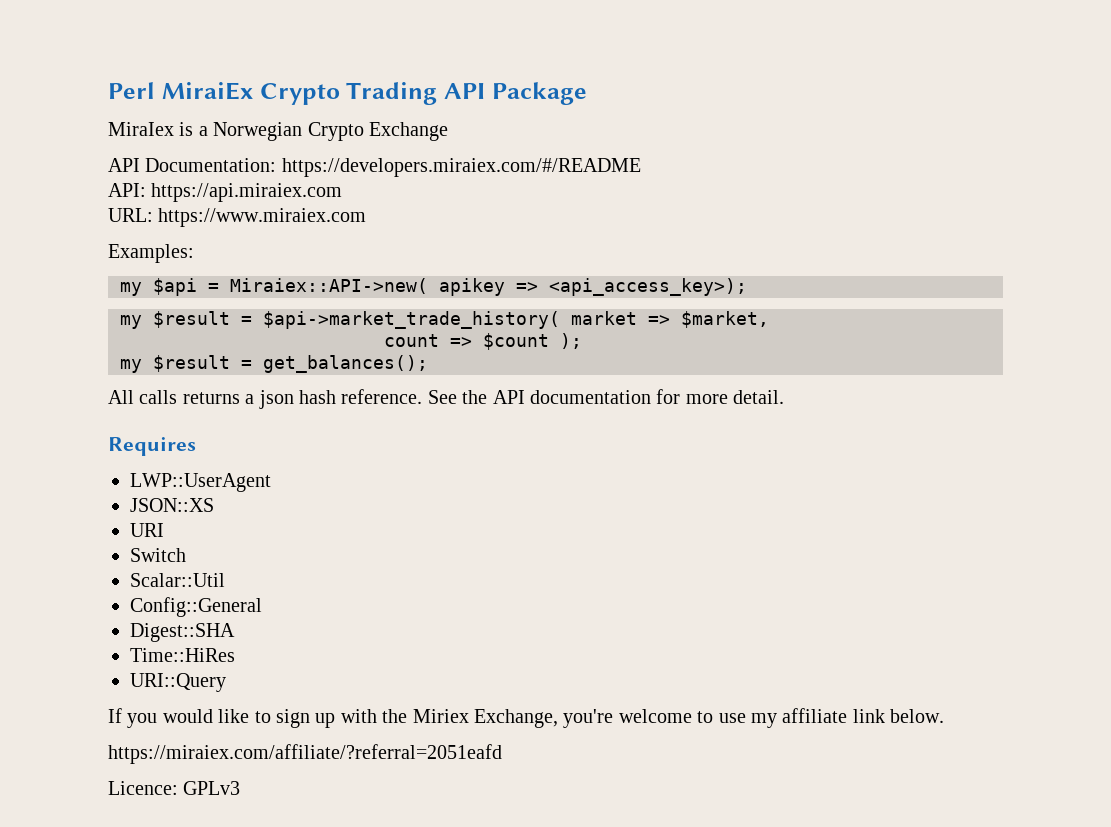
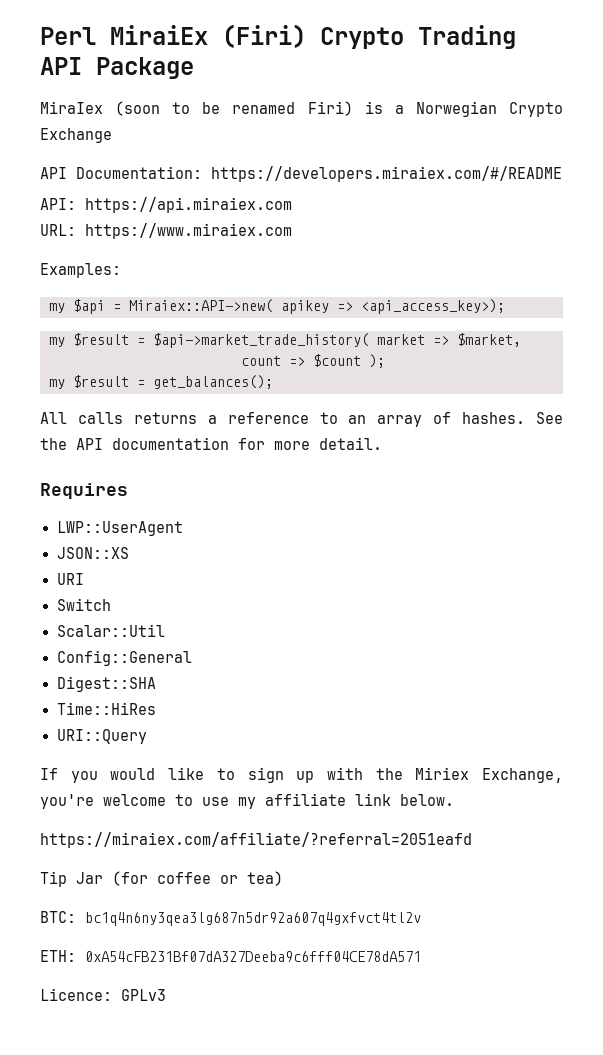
(253, 91) none -> [222,24,306,48] (Firi)
(174, 129) none -> [115,101,353,116] (soon to be renamed Firi)
[258,389,423,409] json hash reference. -> [227,412,526,427] reference to an array of hashes.
(502, 754) none -> [40,871,283,887] [40,911,421,926] [40,950,421,962] // Tip Jar (for coffee or tea) // BTC: bc1q4n6ny3qea3lg687n5dr92a607q4gxfvct4tl2v // ETH: 0xA54cFB231Bf07dA327Deeba9c6fff04CE78dA571

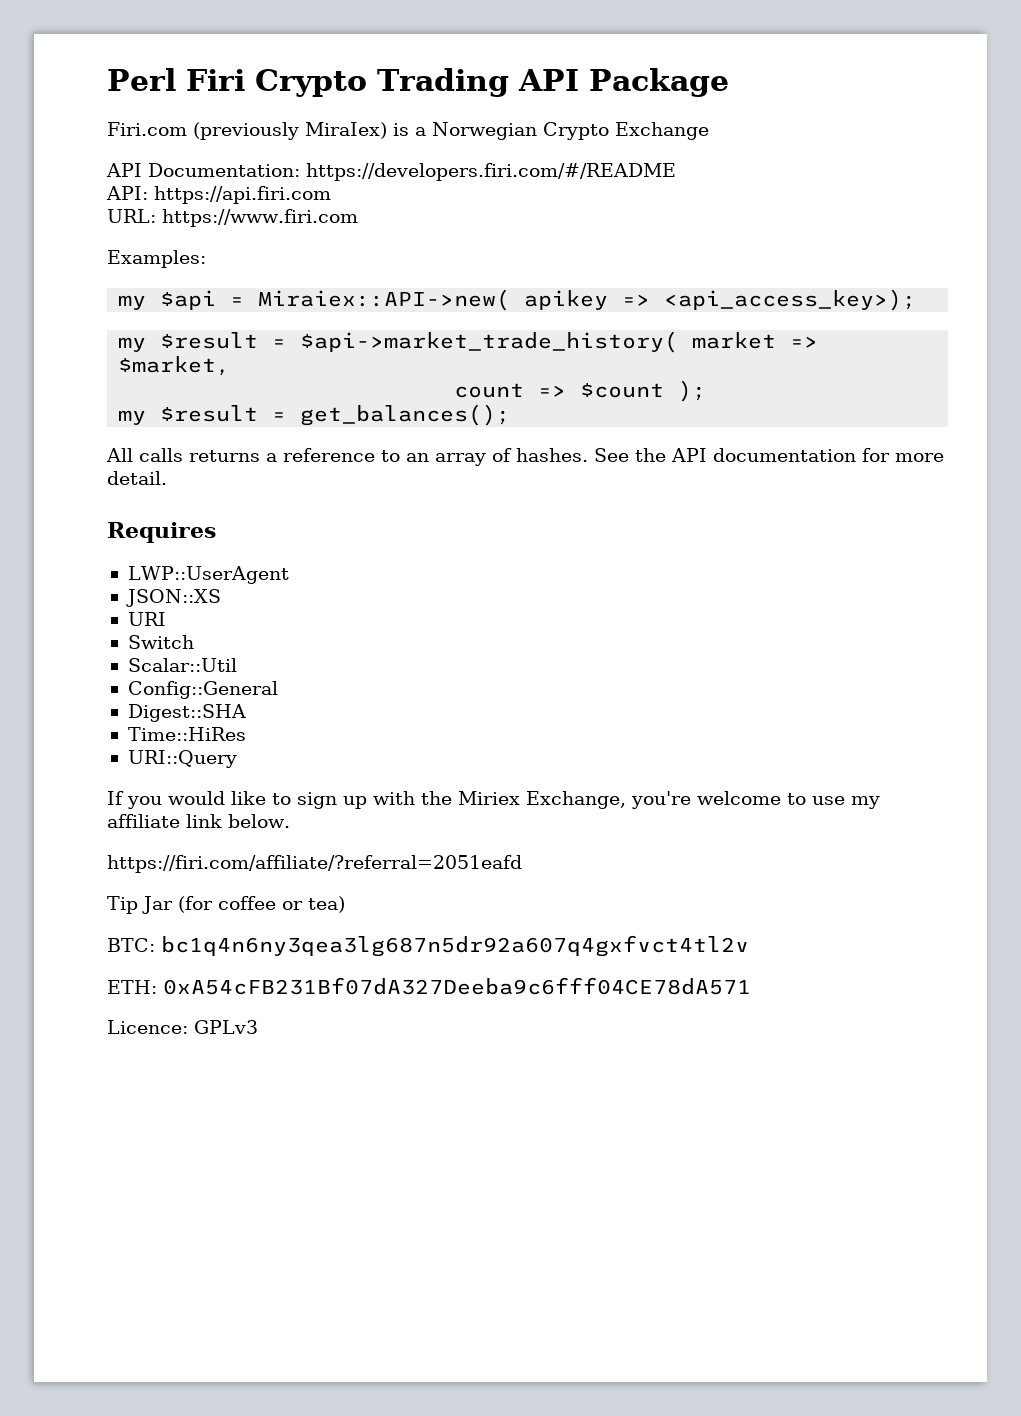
[110,24,306,48] MiraiEx (Firi) -> [185,69,245,91] Firi
[40,101,353,116] MiraIex (soon to be renamed Firi) -> [107,122,387,140] Firi.com (previously MiraIex)
[211,166,562,182] https://developers.miraiex.com/#/README -> [306,163,676,181] https://developers.firi.com/#/README
[85,197,292,213] https://api.miraiex.com -> [154,186,331,204] https://api.firi.com
[85,223,292,239] https://www.miraiex.com -> [162,209,358,227] https://www.firi.com
[40,832,472,848] https://miraiex.com/affiliate/?referral=2051eafd -> [107,855,522,873] https://firi.com/affiliate/?referral=2051eafd

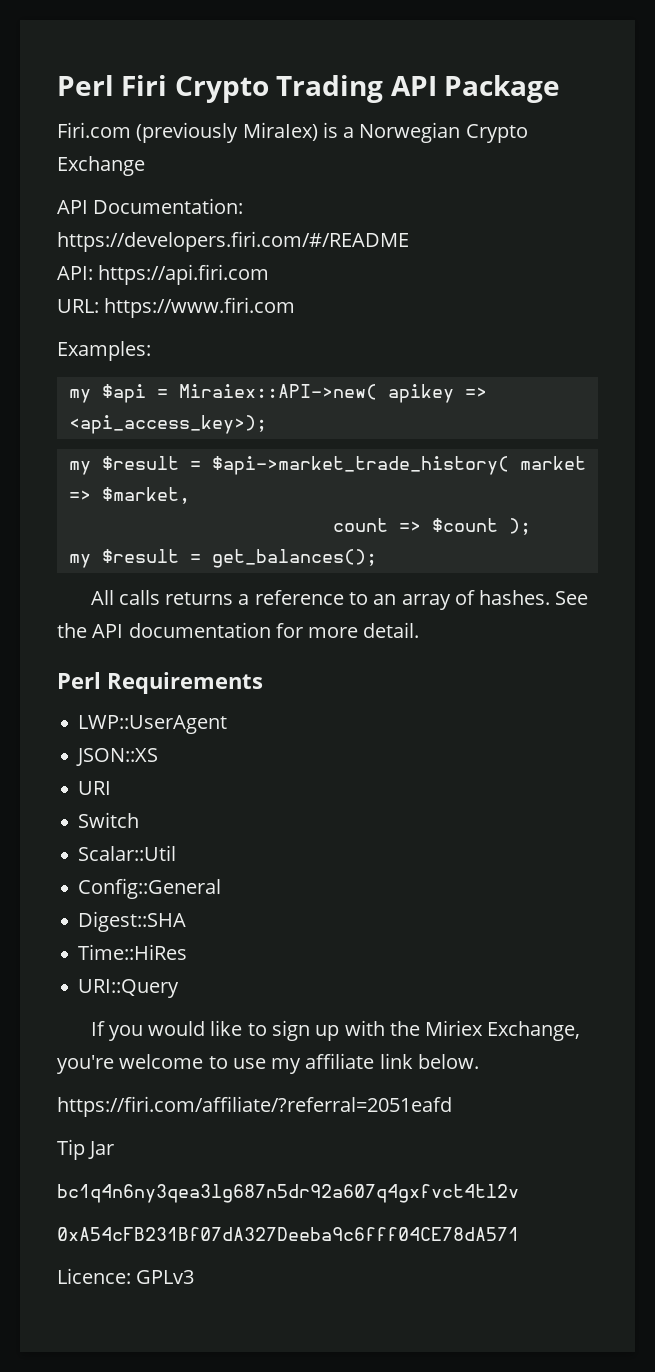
[107,522,216,543] Requires -> [57,672,263,694] Perl Requirements
[178,896,345,913] [107,938,155,952] (for coffee or tea) // BTC: -> (115, 1150) //
[107,980,157,994] ETH: -> (519, 1193) none

